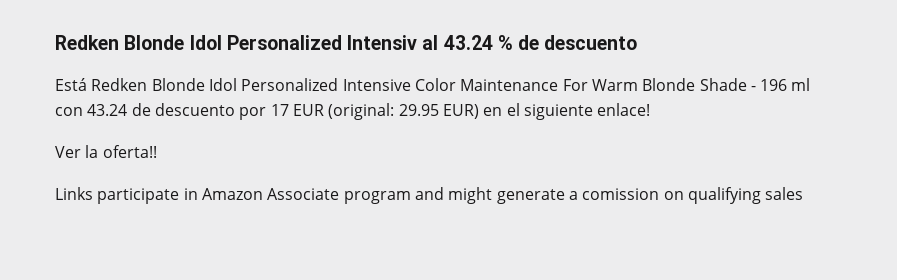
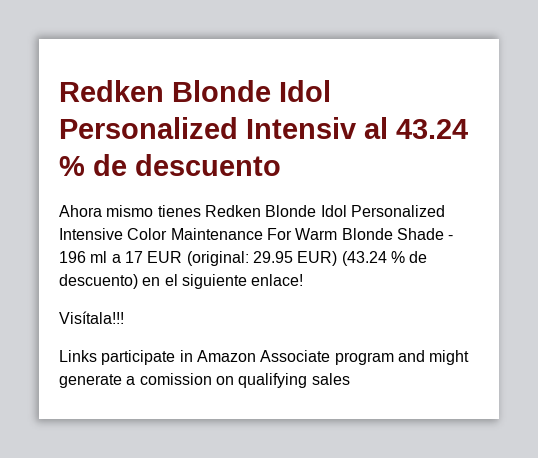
[55,78,87,91] Está -> [59,205,201,217] Ahora mismo tienes
[55,103,267,120] con 43.24 de descuento por -> [111,254,121,263] a
(479, 111) none -> [341,251,428,266] [59,274,138,289] (43.24 % de descuento)
[55,145,157,158] Ver la oferta!! -> [59,311,124,324] Visítala!!!

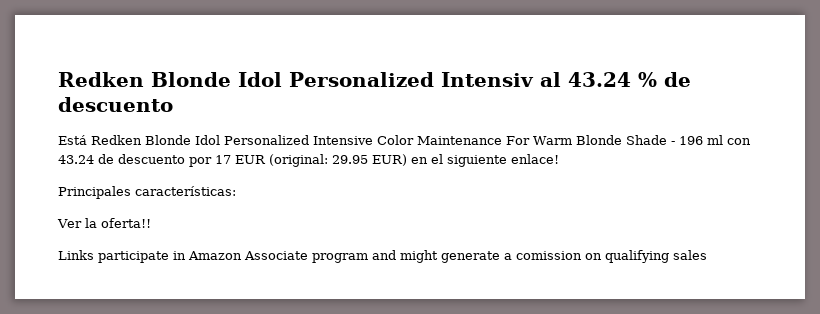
[59,205,201,217] Ahora mismo tienes -> [58,135,87,145] Está
[111,254,121,263] a -> [726,138,751,145] [58,154,212,167] con 43.24 de descuento por
[341,251,428,266] [59,274,138,289] (43.24 % de descuento) -> (407, 160) none
[59,311,124,324] Visítala!!! -> [58,186,236,199] [57,218,151,228] Principales características: // Ver la oferta!!

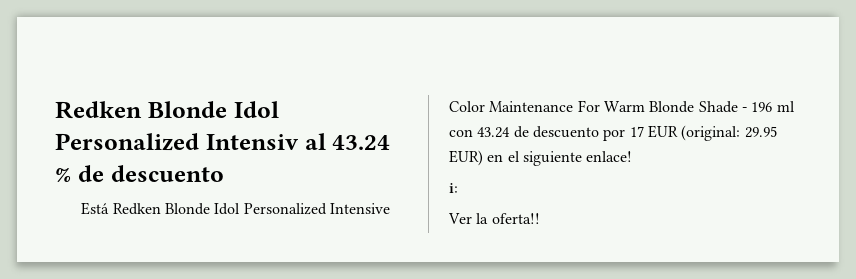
[58,186,236,199] Principales características: -> [449,183,458,193] ℹ:
[58,250,707,263] // Links participate in Amazon Associate program and might generate a comission on qualifying sales -> (540, 218) none

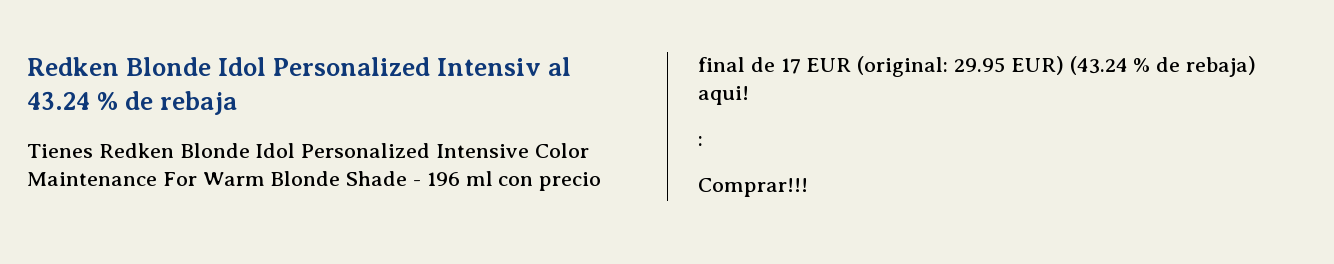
[110,165,224,182] [81,202,110,215] descuento // Está -> [160,91,238,115] [27,144,93,158] rebaja // Tienes
[477,126,626,141] 43.24 de descuento por -> [539,172,602,191] [698,57,775,72] precio final de
[487,151,633,166] [449,183,458,193] [448,213,540,224] en el siguiente enlace! // ℹ: // Ver la oferta!! -> [1069,56,1257,77] [698,86,749,105] [698,136,703,146] [698,178,808,197] (43.24 % de rebaja) aqui! // : // Comprar!!!

